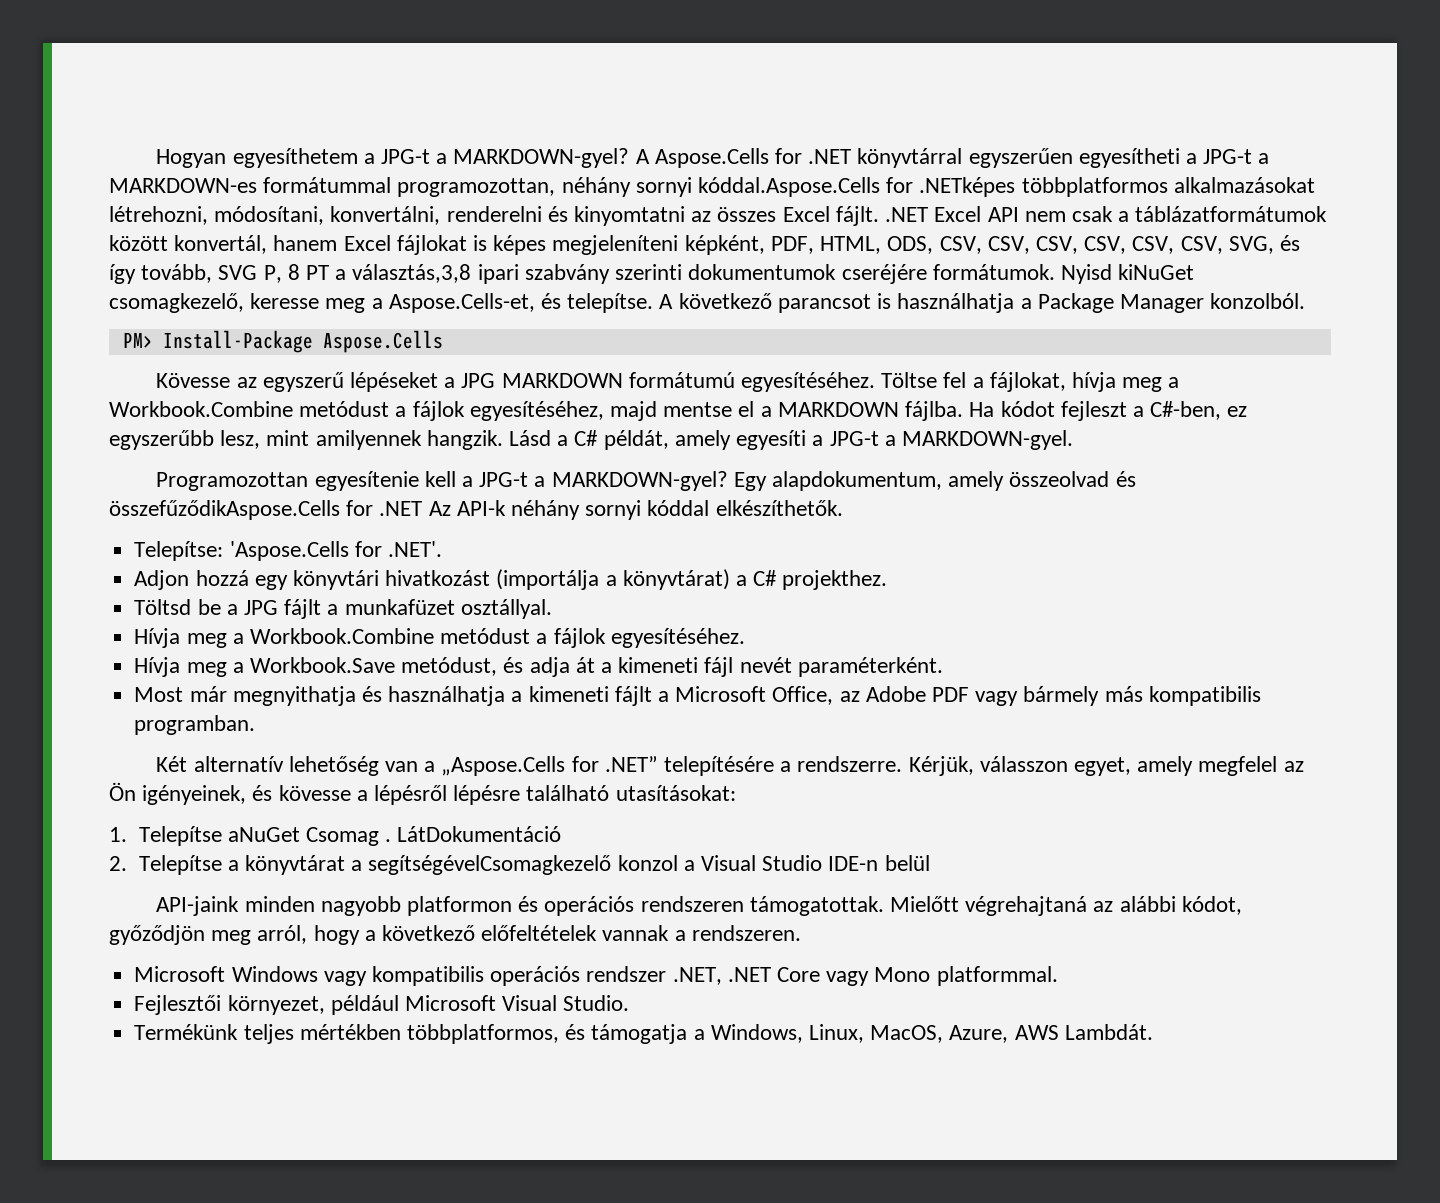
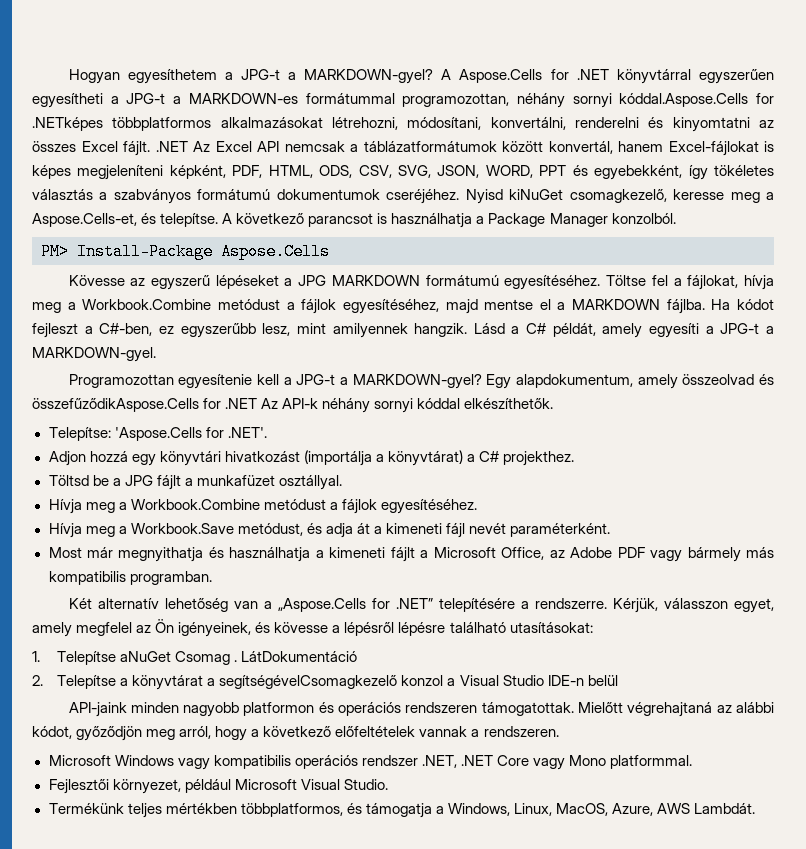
(929, 214) none -> [193,141,210,152] Az
[1024,206,1113,222] nem csak -> [284,141,345,152] nemcsak
[343,235,467,255] Excel fájlokat -> [668,141,759,156] Excel-fájlokat
[987,235,1300,254] [109,264,1055,284] CSV, CSV, CSV, CSV, CSV, SVG, és így tovább, SVG P, 8 PT a választás,3,8 ipari szabvány szerinti dokumentumok cseréjére formátumok. -> [398,165,775,180] [32,189,460,204] SVG, JSON, WORD, PPT és egyebekként, így tökéletes választás a szabványos formátumú dokumentumok cseréjéhez.

